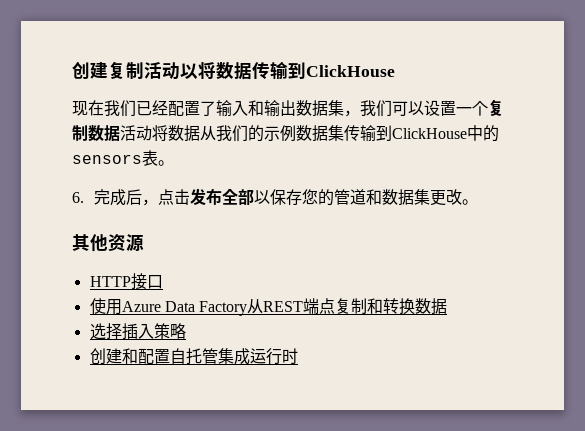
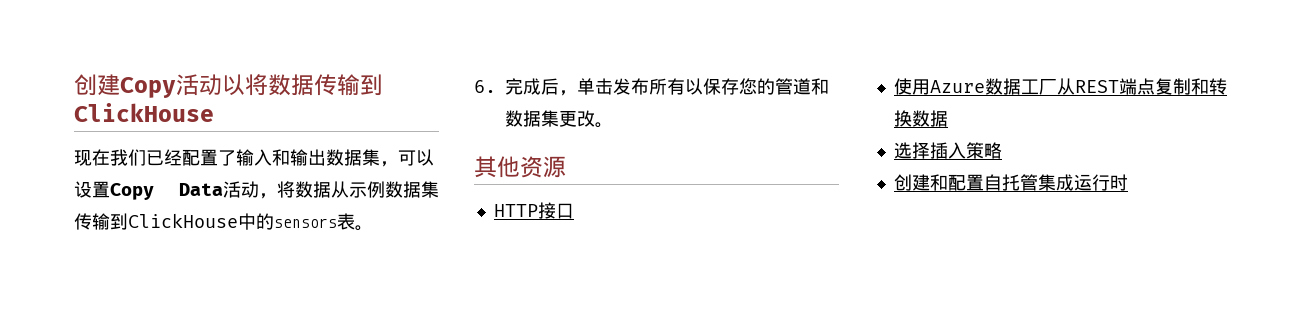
[72,61,144,79] 创建复制 -> [74,74,176,98] 创建Copy
[360,100,392,117] 我们 -> (398, 164) none
[456,99,504,117] [72,125,152,142] 一个复制数据活动 -> [110,181,277,200] Copy Data活动，
[216,125,264,142] 我们的 -> (349, 189) none
[158,188,255,206] 点击发布全部 -> [577,78,685,95] 单击发布所有
[164,301,248,316] Data Factory -> [984,78,1057,95] 数据工厂

